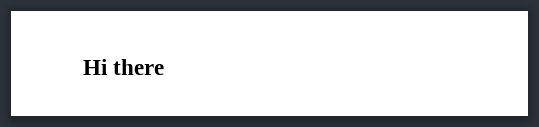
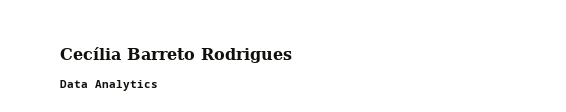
[83,59,165,75] Hi there -> [60,47,292,63] [60,80,158,91] Cecília Barreto Rodrigues // Data Analytics

